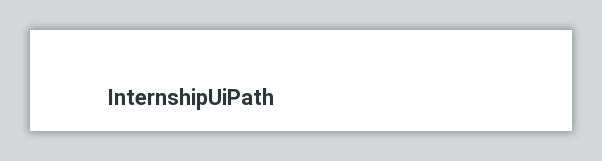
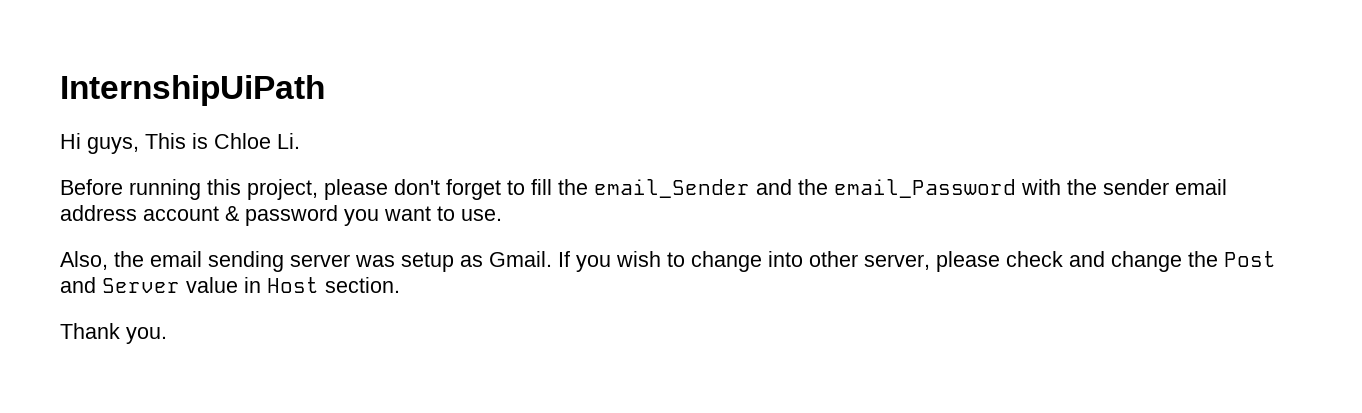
(274, 99) none -> [60,133,300,154] [60,179,1227,200] [60,205,502,226] [60,251,1276,272] [60,277,400,293] [60,323,167,344] // Hi guys, This is Chloe Li. // Before running this project, please don't forget to fill the email_Sender and the email_Password with the sender email address account & password you want to use. // Also, the email sending server was setup as Gmail. If you wish to change into other server, please check and change the Post and Server value in Host section. // Thank you.

